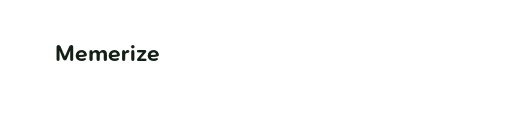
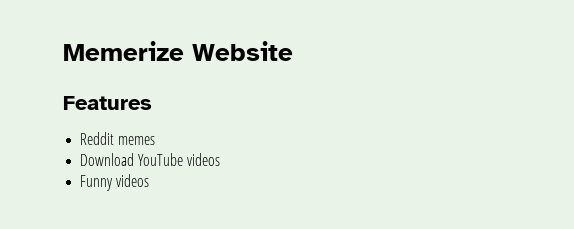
(160, 53) none -> [192,41,293,61] [63,96,152,110] [80,132,156,145] [80,153,221,166] [80,174,150,191] Website // Features // Reddit memes // Download YouTube videos // Funny videos

